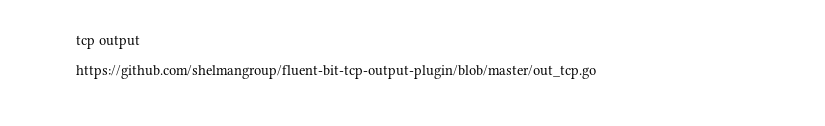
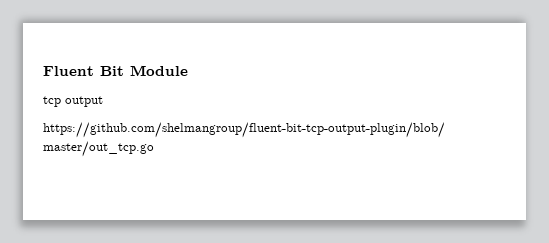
(76, 42) none -> [43,65,188,76] Fluent Bit Module //

